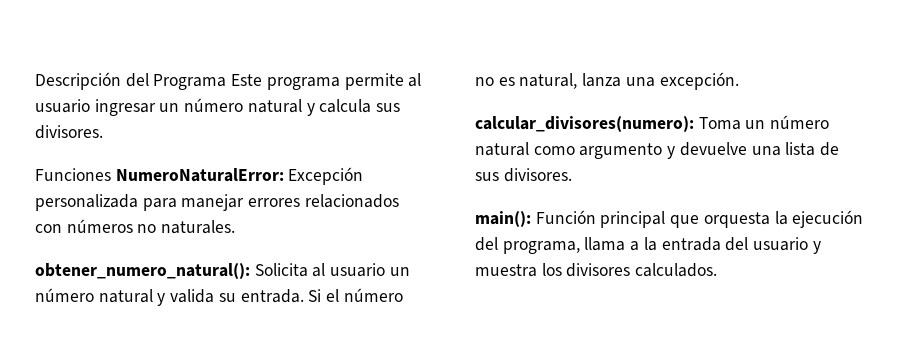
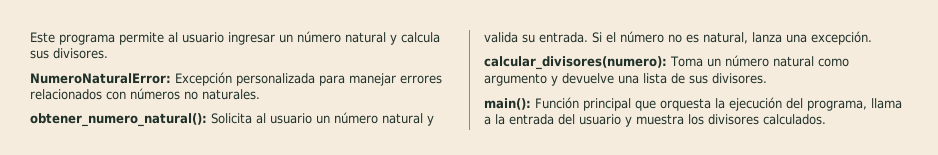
[35,72,227,90] Descripción del Programa -> (30, 37) none
[35,168,111,181] Funciones -> (108, 53) none

